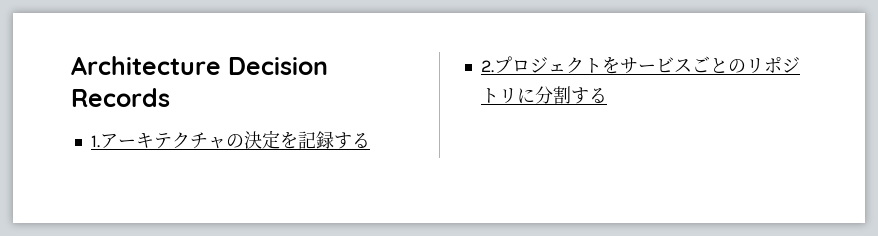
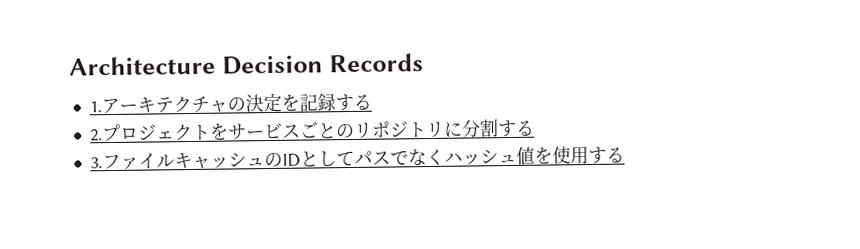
(607, 95) none -> [89,146,625,170] // 3.ファイルキャッシュのIDとしてパスでなくハッシュ値を使用する

